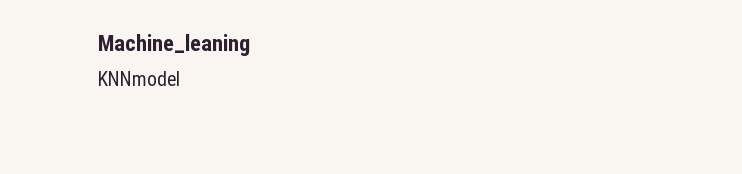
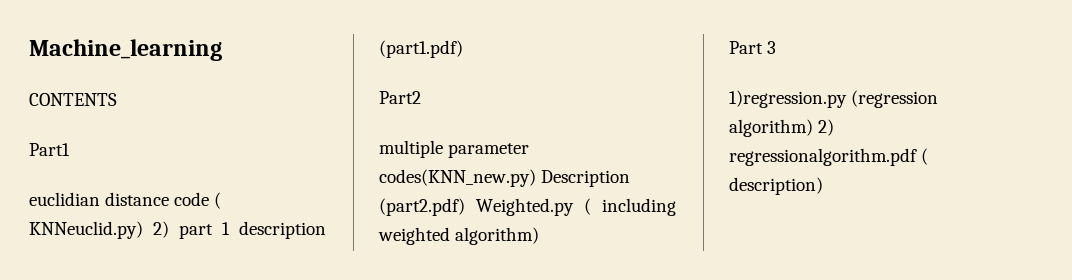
[98,34,250,56] [98,71,180,86] Machine_leaning // KNNmodel -> [29,39,222,61] [29,93,117,106] [29,143,70,156] [29,192,222,209] [29,221,326,239] [379,40,463,58] [379,91,421,104] [379,140,530,158] [379,169,631,187] [379,198,676,216] [378,227,540,245] [729,41,777,54] [729,90,939,108] [729,119,835,137] [729,148,929,166] [729,177,823,195] Machine_learning // CONTENTS // Part1 // euclidian distance code ( KNNeuclid.py) 2) part 1 description (part1.pdf) // Part2 // multiple parameter codes(KNN_new.py) Description (part2.pdf) Weighted.py ( including weighted algorithm) // Part 3 // 1)regression.py (regression algorithm) 2) regressionalgorithm.pdf ( description)

